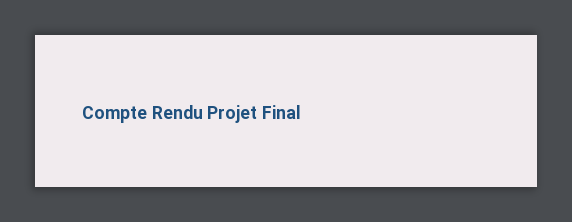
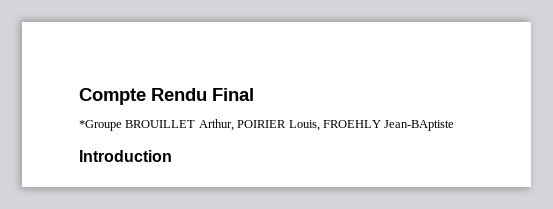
[207,105,258,123] Projet -> (207, 94) none
(302, 112) none -> [79,119,455,131] [79,150,172,162] // *Groupe BROUILLET Arthur, POIRIER Louis, FROEHLY Jean-BAptiste // Introduction

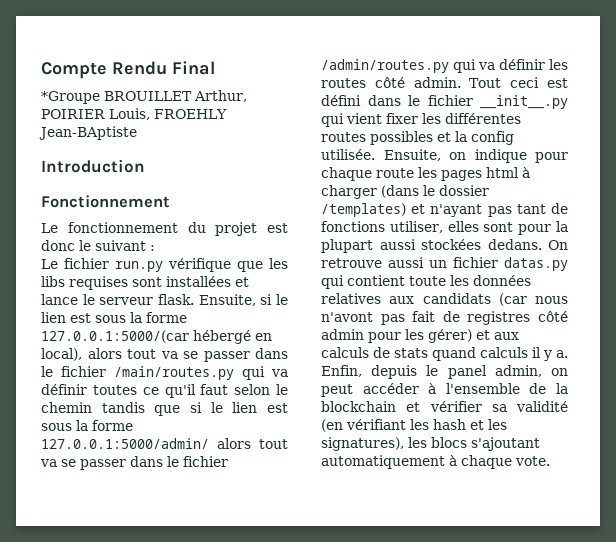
(172, 156) none -> [41,195,170,208] [41,222,288,236] [41,240,155,251] [41,258,288,272] [41,276,249,290] [41,294,288,306] [41,312,187,323] [41,330,272,344] [41,348,288,362] [41,366,288,380] [41,384,288,398] [41,402,288,416] [41,420,133,431] [41,438,288,449] [40,456,228,470] [321,59,568,73] [321,77,568,88] [321,95,568,109] [321,113,521,127] [321,131,514,145] [321,149,568,163] [321,167,530,181] [321,185,489,199] [321,203,568,217] [321,221,568,235] [321,239,568,253] [321,257,568,271] [321,275,531,289] [321,293,568,306] [321,311,568,325] [321,329,519,343] [321,347,568,361] [321,365,568,379] [321,383,568,397] [321,401,568,412] [321,419,507,432] [321,437,540,451] [321,455,550,469] // Fonctionnement // Le fonctionnement du projet est donc le suivant : // Le fichier run.py vérifique que les libs requises sont installées et lance le serveur flask. Ensuite, si le lien est sous la forme 127.0.0.1:5000/(car hébergé en local), alors tout va se passer dans le fichier /main/routes.py qui va définir toutes ce qu'il faut selon le chemin tandis que si le lien est sous la forme 127.0.0.1:5000/admin/ alors tout va se passer dans le fichier /admin/routes.py qui va définir les routes côté admin. Tout ceci est défini dans le fichier __init__.py qui vient fixer les différentes routes possibles et la config utilisée. Ensuite, on indique pour chaque route les pages html à charger (dans le dossier /templates) et n'ayant pas tant de fonctions utiliser, elles sont pour la plupart aussi stockées dedans. On retrouve aussi un fichier datas.py qui contient toute les données relatives aux candidats (car nous n'avont pas fait de registres côté admin pour les gérer) et aux calculs de stats quand calculs il y a. Enfin, depuis le panel admin, on peut accéder à l'ensemble de la blockchain et vérifier sa validité (en vérifiant les hash et les signatures), les blocs s'ajoutant automatiquement à chaque vote.

